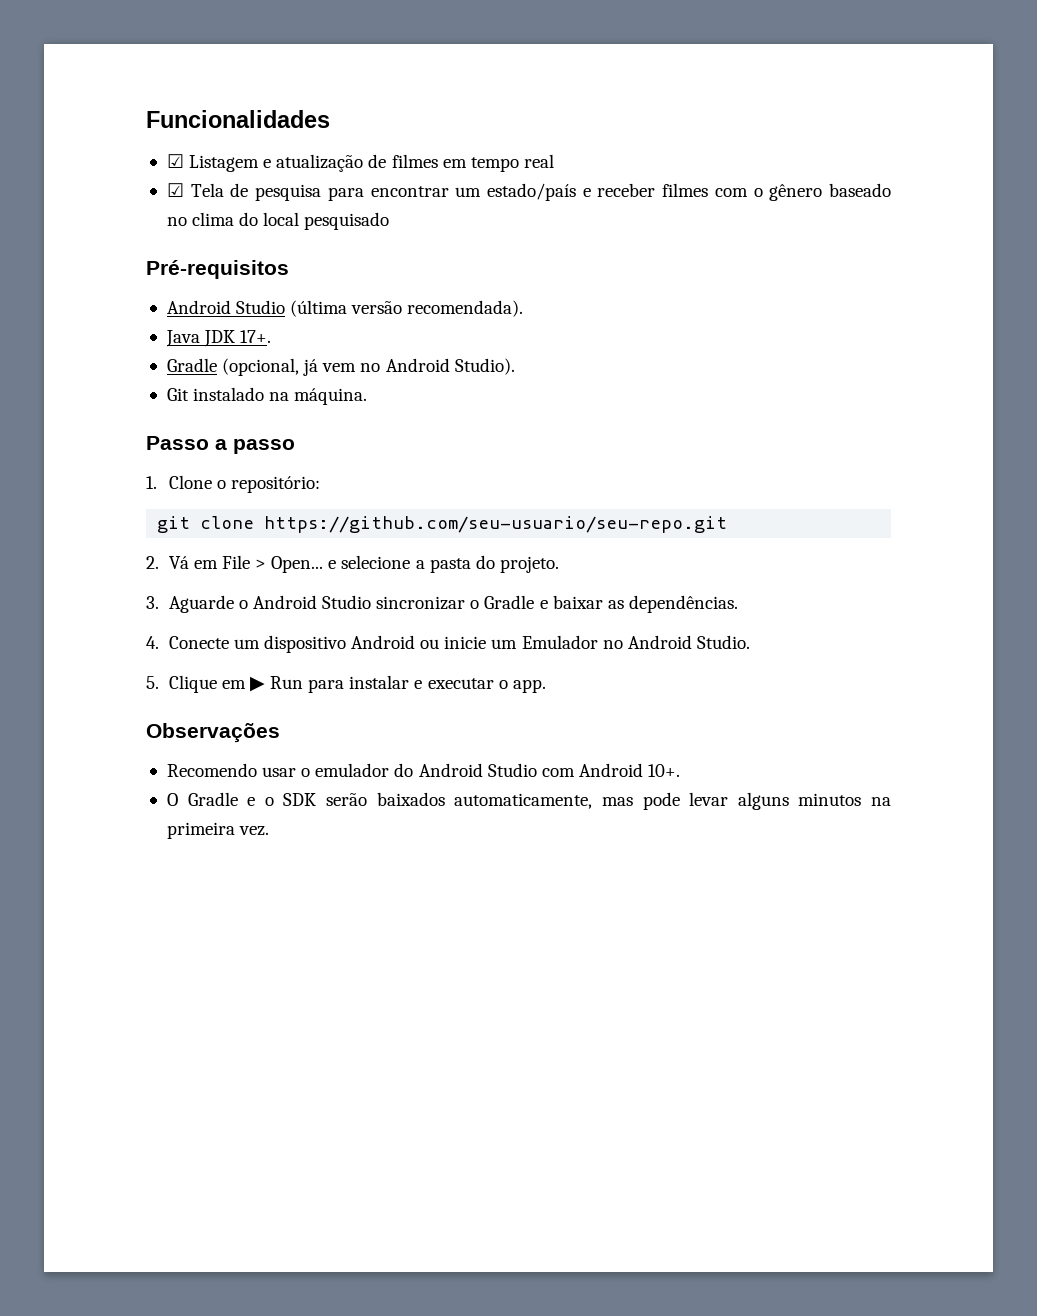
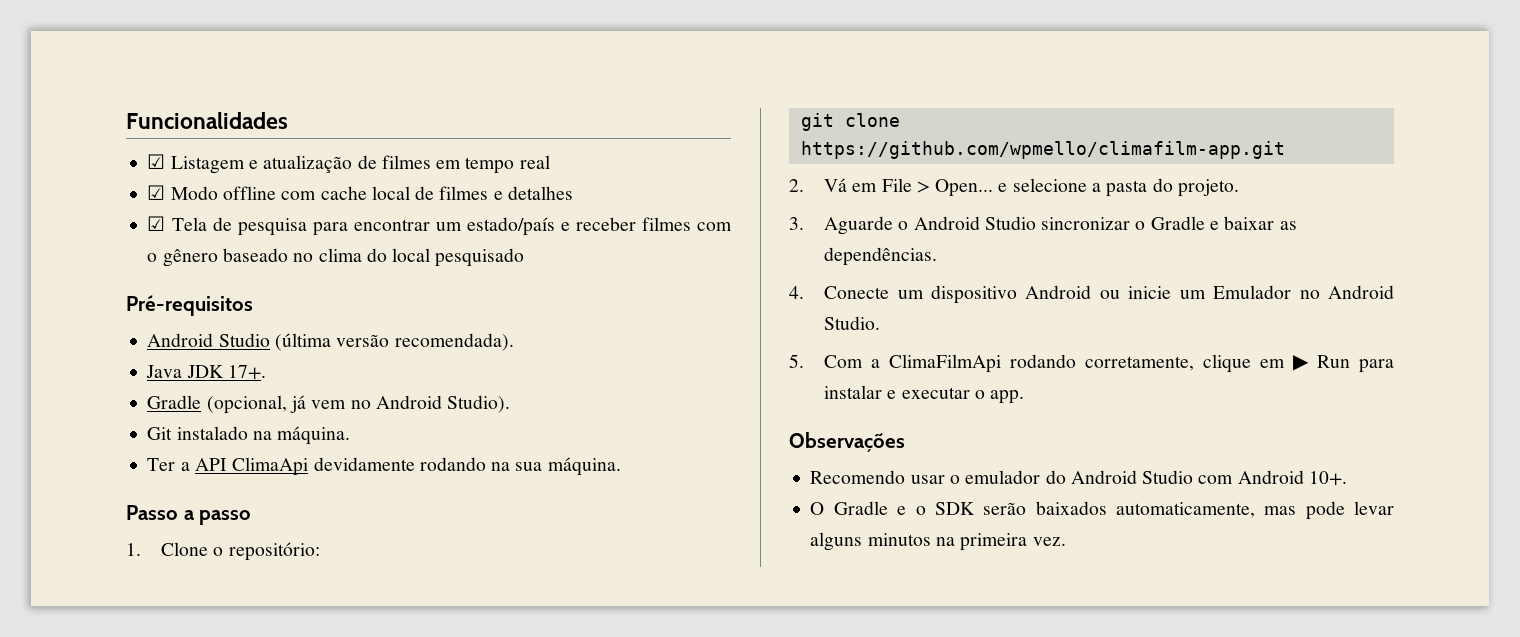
(554, 161) none -> [147,185,573,200] // ☑ Modo offline com cache local de filmes e detalhes
(368, 396) none -> [147,457,621,476] // Ter a API ClimaApi devidamente rodando na sua máquina.
[264,516,728,533] https://github.com/seu-usuario/seu-repo.git -> [800,141,1285,159] https://github.com/wpmello/climafilm-app.git
[168,675,217,693] Clique -> [824,354,1252,373] Com a ClimaFilmApi rodando corretamente, clique

